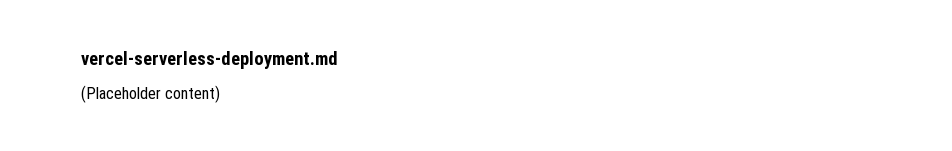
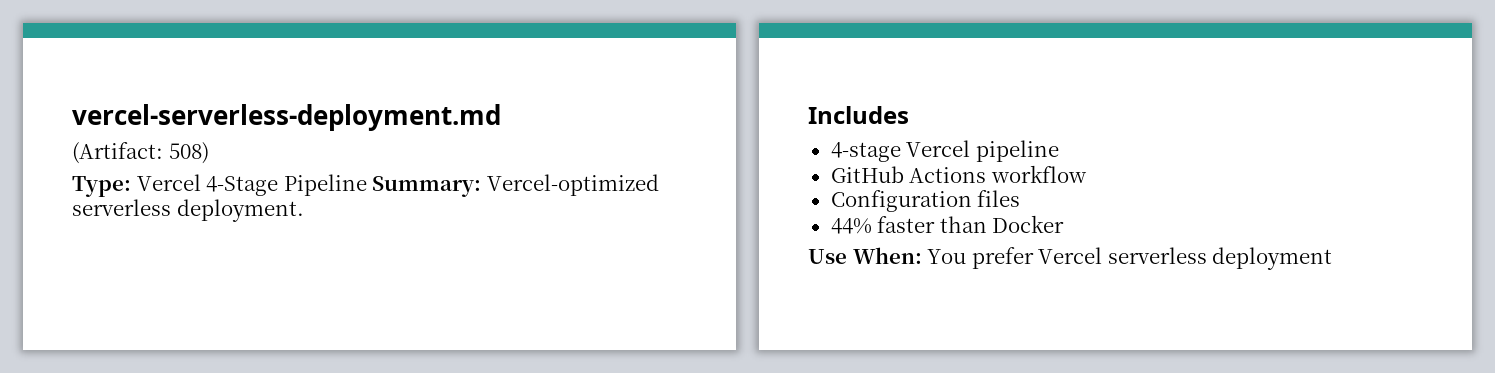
[81,85,221,103] (Placeholder content) -> [72,142,209,164] [72,174,659,197] [72,199,304,222] [808,106,909,124] [830,140,1059,162] [830,165,1087,183] [830,190,1021,212] [830,215,1065,234] [808,247,1333,270] (Artifact: 508) // Type: Vercel 4-Stage Pipeline Summary: Vercel-optimized serverless deployment. // Includes // 4-stage Vercel pipeline // GitHub Actions workflow // Configuration files // 44% faster than Docker // Use When: You prefer Vercel serverless deployment

